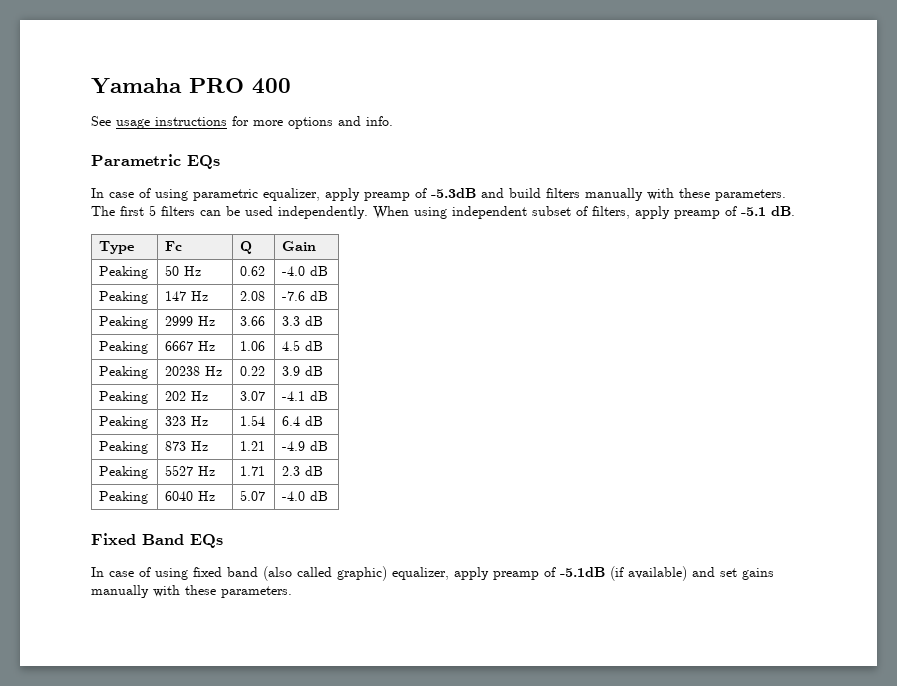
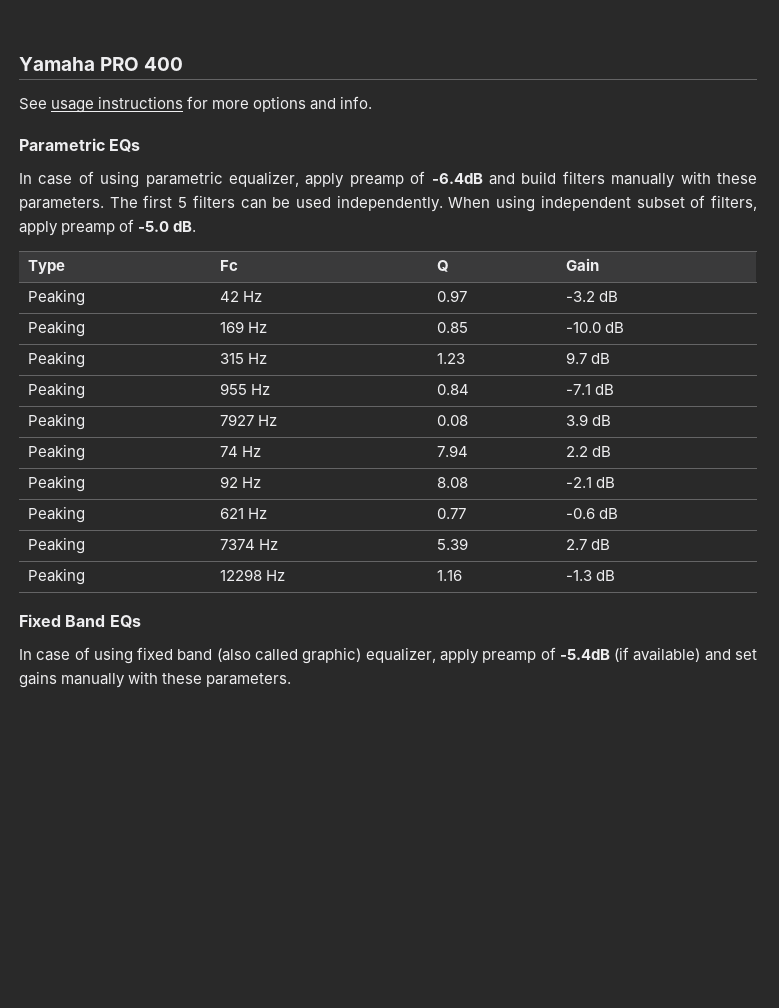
[431,188,476,198] -5.3dB -> [431,173,483,184] -6.4dB
[741,207,766,216] -5.1 -> [138,221,170,232] -5.0
[165,265,202,276] [240,266,266,276] [282,266,329,276] [99,291,149,304] [165,291,209,301] [240,291,266,301] [282,291,329,301] [99,316,149,329] [165,316,216,326] [240,316,266,326] [282,316,324,326] [99,341,149,354] [165,341,216,351] [240,341,266,351] [282,340,324,351] [99,366,149,379] [165,366,223,376] [240,366,266,376] 50 Hz | 0.62 | -4.0 dB // Peaking | 147 Hz | 2.08 | -7.6 dB // Peaking | 2999 Hz | 3.66 | 3.3 dB // Peaking | 6667 Hz | 1.06 | 4.5 dB // Peaking | 20238 Hz | 0.22 -> [219,291,262,302] [436,290,467,302] [565,291,618,302] [27,320,85,337] [219,321,267,333] [436,322,468,333] [565,322,624,333] [27,351,85,368] [219,353,267,364] [436,353,465,364] [565,352,610,364] [27,382,85,399] [219,383,270,395] [436,384,469,395] [565,384,614,395] [27,413,85,430] [219,414,277,426] [436,415,468,426] 42 Hz | 0.97 | -3.2 dB // Peaking | 169 Hz | 0.85 | -10.0 dB // Peaking | 315 Hz | 1.23 | 9.7 dB // Peaking | 955 Hz | 0.84 | -7.1 dB // Peaking | 7927 Hz | 0.08
[165,391,209,401] [240,391,266,401] [282,391,329,401] [99,416,149,429] [165,416,209,426] [240,415,266,426] [282,416,324,426] [99,441,149,454] [165,441,209,451] [240,441,266,451] [282,441,329,451] [99,466,149,479] [165,465,216,476] [240,466,266,476] [282,466,324,476] [99,491,149,504] [165,491,216,501] [240,490,266,501] [282,491,306,501] 202 Hz | 3.07 | -4.1 dB // Peaking | 323 Hz | 1.54 | 6.4 dB // Peaking | 873 Hz | 1.21 | -4.9 dB // Peaking | 5527 Hz | 1.71 | 2.3 dB // Peaking | 6040 Hz | 5.07 | -4.0 -> [219,446,261,457] [436,445,468,457] [565,446,611,457] [27,475,85,492] [219,476,261,488] [436,477,468,488] [565,477,615,488] [27,506,85,523] [219,508,267,519] [436,508,466,519] [565,508,618,519] [27,537,85,554] [219,539,278,550] [436,538,468,550] [565,539,610,550] [27,568,85,585] [219,569,285,581] [436,570,462,581] [565,570,592,581] 74 Hz | 7.94 | 2.2 dB // Peaking | 92 Hz | 8.08 | -2.1 dB // Peaking | 621 Hz | 0.77 | -0.6 dB // Peaking | 7374 Hz | 5.39 | 2.7 dB // Peaking | 12298 Hz | 1.16 | -1.3
[560,567,605,577] -5.1dB -> [559,649,610,660] -5.4dB

